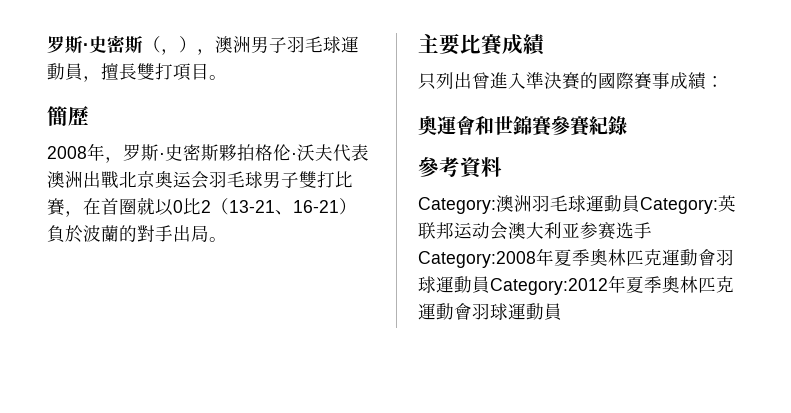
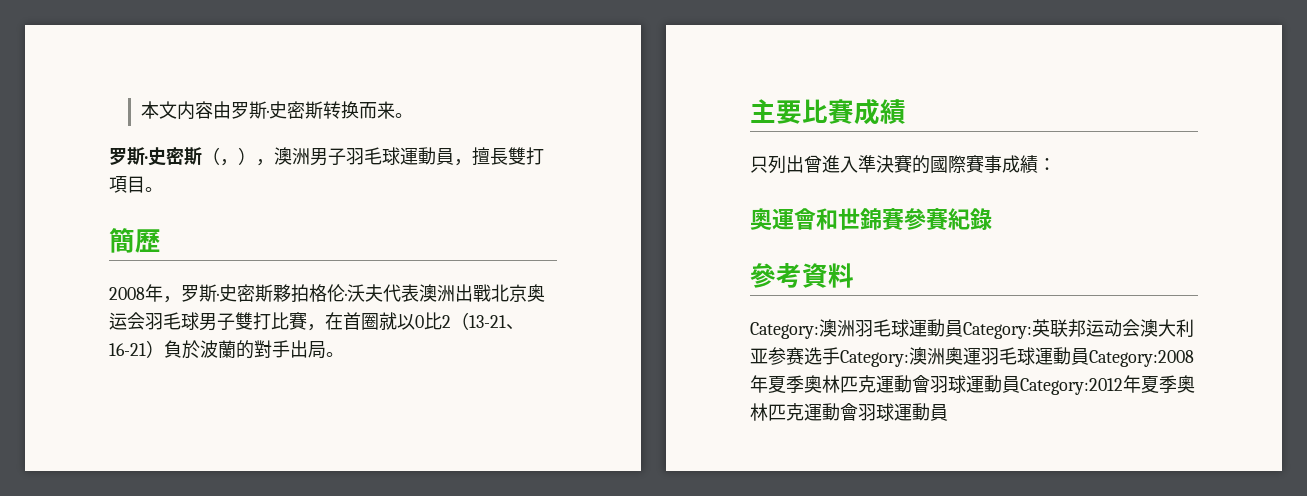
(47, 44) none -> [140,101,413,120] 本文内容由罗斯·史密斯转换而来。 //
(652, 230) none -> [840,347,1089,367] Category:澳洲奧運羽毛球運動員

